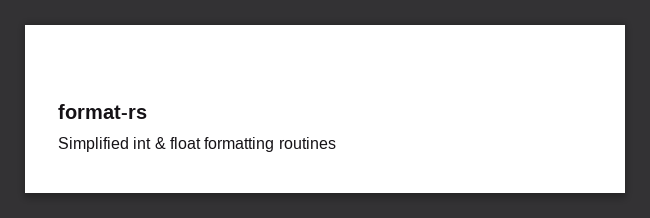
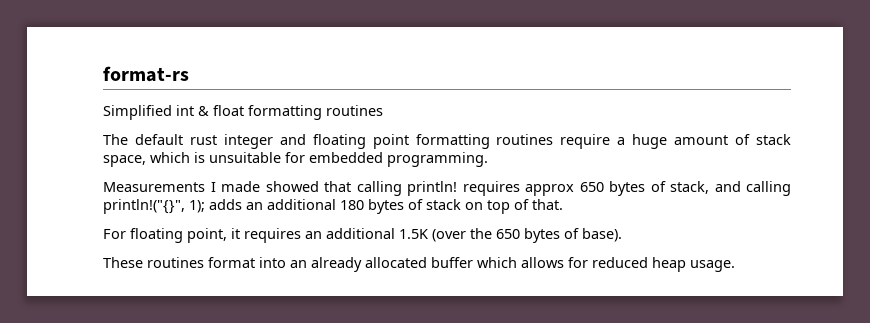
(336, 143) none -> [103,134,792,149] [103,152,488,167] [103,181,791,196] [103,199,563,214] [103,228,622,243] [103,257,735,272] // The default rust integer and floating point formatting routines require a huge amount of stack space, which is unsuitable for embedded programming. // Measurements I made showed that calling println! requires approx 650 bytes of stack, and calling println!("{}", 1); adds an additional 180 bytes of stack on top of that. // For floating point, it requires an additional 1.5K (over the 650 bytes of base). // These routines format into an already allocated buffer which allows for reduced heap usage.

